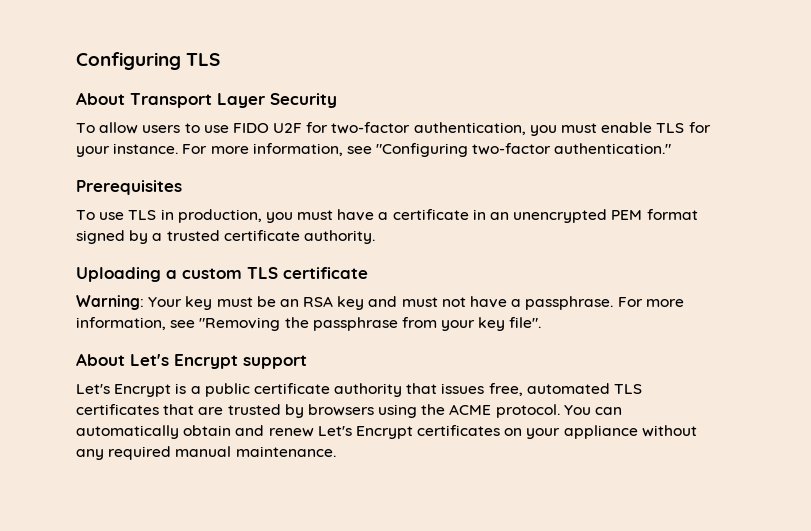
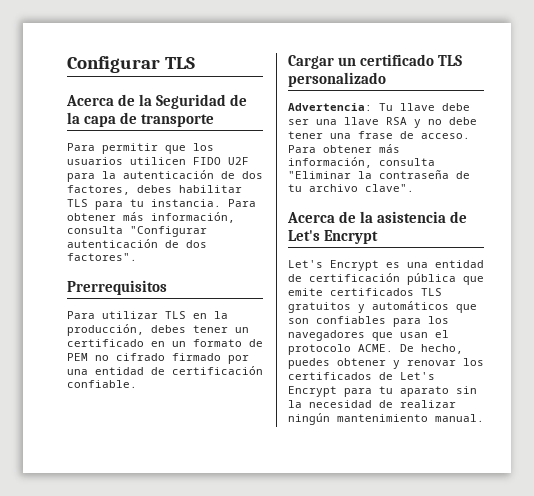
[76,52,181,70] Configuring -> [67,56,160,73] Configurar
[76,92,337,108] [76,122,711,136] [76,143,672,157] [76,180,182,195] [76,209,698,223] [76,230,375,244] [76,267,368,282] [76,295,684,310] [76,317,542,331] [76,353,307,369] [76,383,643,397] [76,404,623,418] [76,425,697,439] [76,446,336,460] About Transport Layer Security // To allow users to use FIDO U2F for two-factor authentication, you must enable TLS for your instance. For more information, see "Configuring two-factor authentication." // Prerequisites // To use TLS in production, you must have a certificate in an unencrypted PEM format signed by a trusted certificate authority. // Uploading a custom TLS certificate // Warning: Your key must be an RSA key and must not have a passphrase. For more information, see "Removing the passphrase from your key file". // About Let's Encrypt support // Let's Encrypt is a public certificate authority that issues free, automated TLS certificates that are trusted by browsers using the ACME protocol. You can automatically obtain and renew Let's Encrypt certificates on your appliance without any required manual maintenance. -> [66,94,247,109] [67,112,214,127] [67,143,214,154] [67,157,249,165] [67,170,263,182] [67,185,242,195] [67,199,256,210] [67,212,235,223] [67,226,207,237] [67,239,207,248] [67,253,137,261] [67,280,167,295] [67,311,228,319] [67,324,249,336] [67,339,263,347] [67,353,249,364] [67,366,263,375] [67,380,137,388] [288,54,462,69] [288,72,386,87] [288,103,470,111] [288,117,477,128] [288,131,470,139] [288,144,400,153] [288,157,435,168] [288,170,470,179] [288,184,414,192] [287,211,467,223] [288,230,378,244] [288,260,484,271] [288,273,484,285] [288,288,442,296] [288,301,477,313] [288,316,449,327] [288,330,449,341] [288,344,463,355] [288,358,484,369] [288,372,435,380] [288,386,477,397] [288,400,456,408] [288,413,484,425] Acerca de la Seguridad de la capa de transporte // Para permitir que los usuarios utilicen FIDO U2F para la autenticación de dos factores, debes habilitar TLS para tu instancia. Para obtener más información, consulta "Configurar autenticación de dos factores". // Prerrequisitos // Para utilizar TLS en la producción, debes tener un certificado en un formato de PEM no cifrado firmado por una entidad de certificación confiable. // Cargar un certificado TLS personalizado // Advertencia: Tu llave debe ser una llave RSA y no debe tener una frase de acceso. Para obtener más información, consulta "Eliminar la contraseña de tu archivo clave". // Acerca de la asistencia de Let's Encrypt // Let's Encrypt es una entidad de certificación pública que emite certificados TLS gratuitos y automáticos que son confiables para los navegadores que usan el protocolo ACME. De hecho, puedes obtener y renovar los certificados de Let's Encrypt para tu aparato sin la necesidad de realizar ningún mantenimiento manual.

